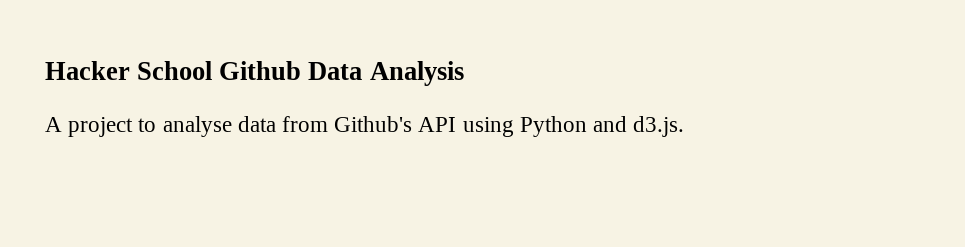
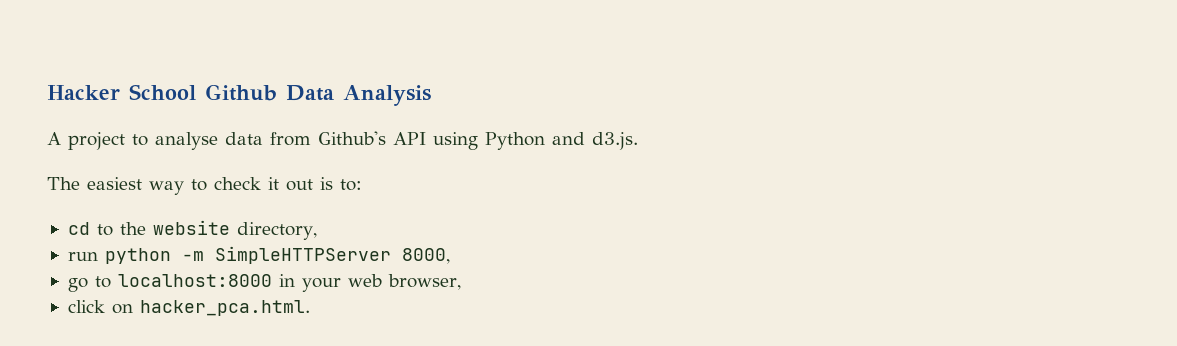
(685, 126) none -> [47,177,362,195] [67,220,317,240] [67,246,450,264] [67,274,461,292] [67,300,310,316] // The easiest way to check it out is to: // cd to the website directory, // run python -m SimpleHTTPServer 8000, // go to localhost:8000 in your web browser, // click on hacker_pca.html.

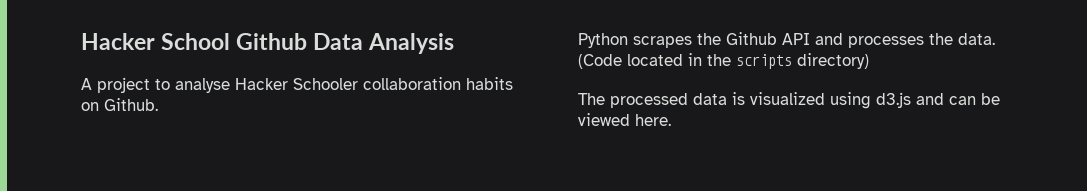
[225,131,638,150] [47,177,362,195] [67,220,317,240] [67,246,450,264] [67,274,461,292] [67,300,310,316] data from Github's API using Python and d3.js. // The easiest way to check it out is to: // cd to the website directory, // run python -m SimpleHTTPServer 8000, // go to localhost:8000 in your web browser, // click on hacker_pca.html. -> [235,77,513,90] [81,98,158,111] [578,32,995,48] [578,53,869,69] [578,92,1000,109] [578,113,671,126] Hacker Schooler collaboration habits on Github. // Python scrapes the Github API and processes the data. (Code located in the scripts directory) // The processed data is visualized using d3.js and can be viewed here.

